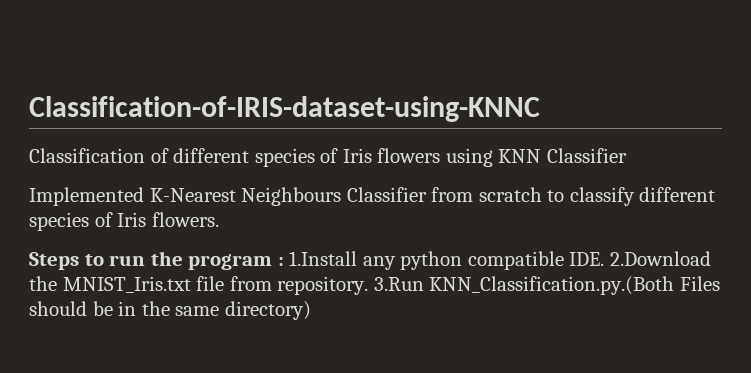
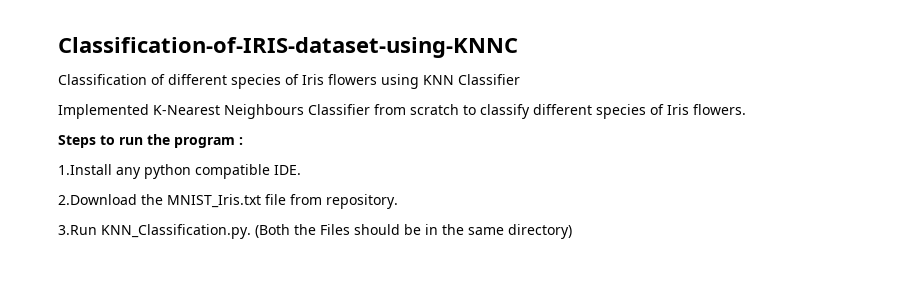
(284, 261) none -> (243, 141) //
(605, 259) none -> (301, 170) //
[373,276,675,295] 3.Run KNN_Classification.py.(Both -> [58,224,316,239] // 3.Run KNN_Classification.py. (Both the

